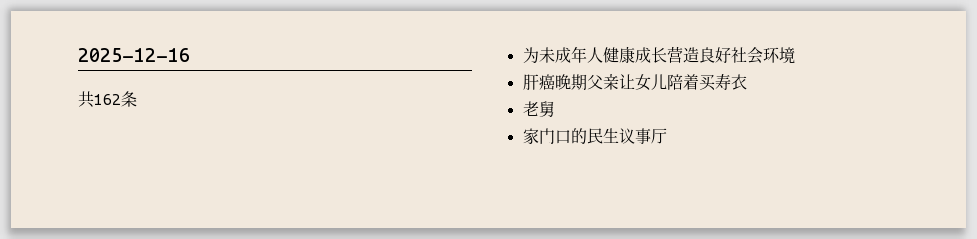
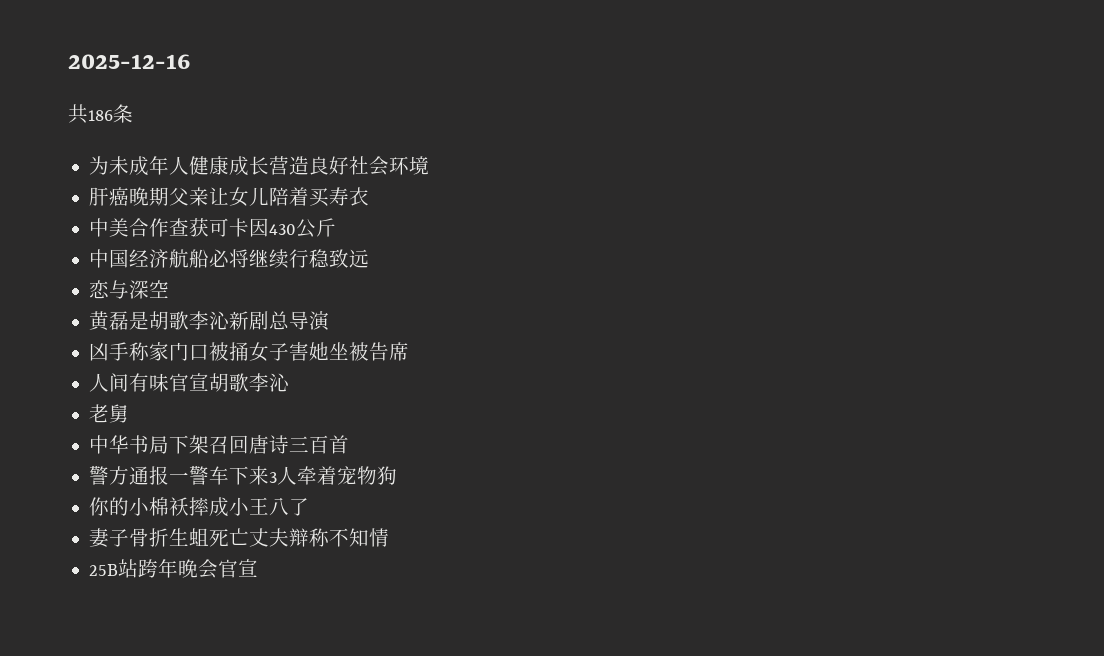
[94,94,121,105] 162 -> [88,110,113,121] 186
[522,101,555,118] [522,128,667,145] 老舅 // 家门口的民生议事厅 -> [89,218,337,238] [89,249,370,269] [89,280,170,299] [89,311,331,331] [89,342,410,362] [89,373,291,392] [89,404,130,423] [89,435,350,454] [89,465,398,485] [89,497,310,517] [89,528,390,548] [89,559,259,579] 中美合作查获可卡因430公斤 // 中国经济航船必将继续行稳致远 // 恋与深空 // 黄磊是胡歌李沁新剧总导演 // 凶手称家门口被捅女子害她坐被告席 // 人间有味官宣胡歌李沁 // 老舅 // 中华书局下架召回唐诗三百首 // 警方通报一警车下来3人牵着宠物狗 // 你的小棉袄摔成小王八了 // 妻子骨折生蛆死亡丈夫辩称不知情 // 25B站跨年晚会官宣

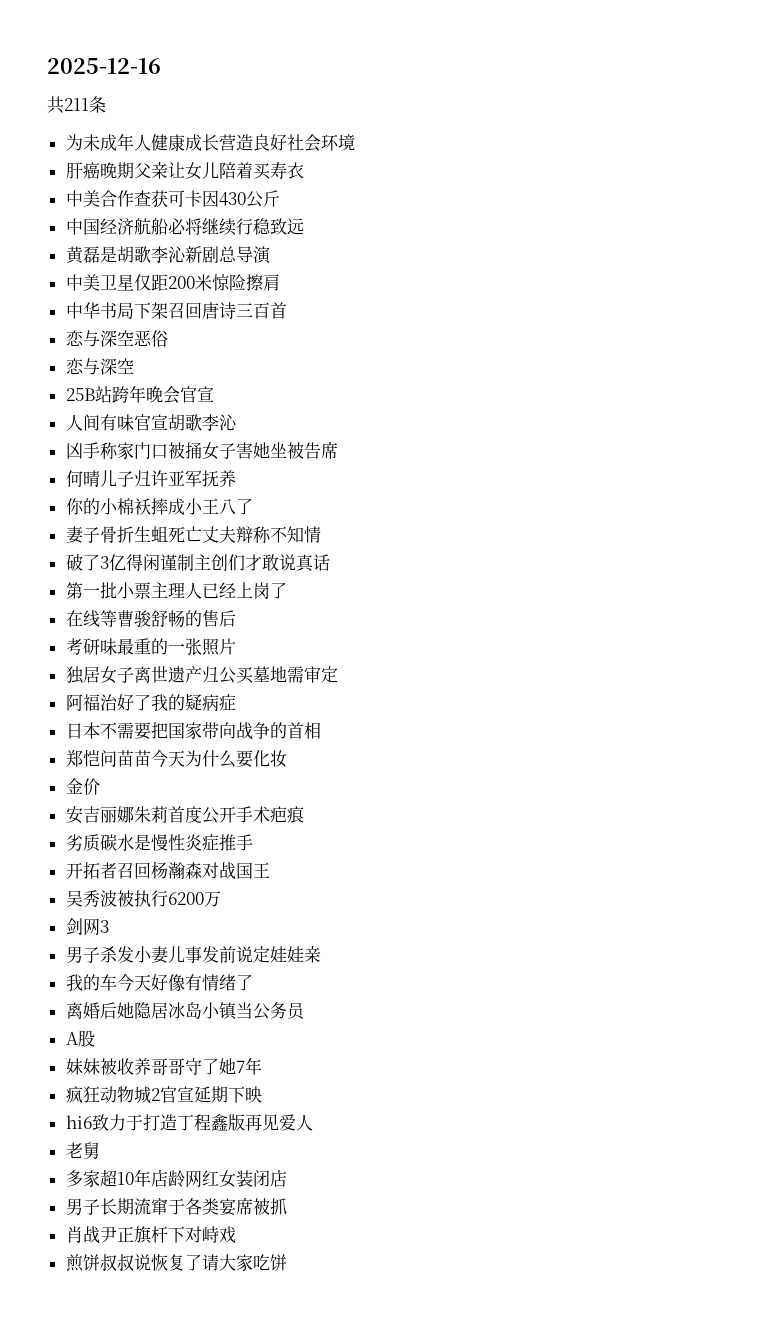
[88,110,113,121] 186 -> [64,98,89,111] 211
[89,280,170,299] // 恋与深空 -> (304, 226) none
(331, 321) none -> [65,274,280,291] [65,302,287,319] [65,330,168,347] [65,358,134,375] [65,385,214,404] [65,414,237,431] // 中美卫星仅距200米惊险擦肩 // 中华书局下架召回唐诗三百首 // 恋与深空恶俗 // 恋与深空 // 25B站跨年晚会官宣 // 人间有味官宣胡歌李沁
[89,373,291,392] [89,404,130,423] [89,435,350,454] [89,465,398,485] 人间有味官宣胡歌李沁 // 老舅 // 中华书局下架召回唐诗三百首 // 警方通报一警车下来3人牵着宠物狗 -> [65,470,236,487] 何晴儿子归许亚军抚养
[89,559,259,579] 25B站跨年晚会官宣 -> [65,553,330,572] [65,582,287,600] [65,610,236,628] [65,638,236,656] [65,666,338,684] [65,693,236,712] [65,722,321,740] [65,749,287,768] [65,778,100,795] [65,806,304,824] [65,834,253,852] [65,861,270,880] [65,890,221,908] [65,918,109,936] [65,945,321,964] [65,973,253,992] [65,1002,306,1020] [65,1030,95,1047] [65,1057,262,1075] [65,1086,262,1104] [65,1114,313,1131] [65,1142,100,1160] [65,1169,287,1188] [65,1197,287,1216] [65,1226,236,1244] [65,1254,287,1272] 破了3亿得闲谨制主创们才敢说真话 // 第一批小票主理人已经上岗了 // 在线等曹骏舒畅的售后 // 考研味最重的一张照片 // 独居女子离世遗产归公买墓地需审定 // 阿福治好了我的疑病症 // 日本不需要把国家带向战争的首相 // 郑恺问苗苗今天为什么要化妆 // 金价 // 安吉丽娜朱莉首度公开手术疤痕 // 劣质碳水是慢性炎症推手 // 开拓者召回杨瀚森对战国王 // 吴秀波被执行6200万 // 剑网3 // 男子杀发小妻儿事发前说定娃娃亲 // 我的车今天好像有情绪了 // 离婚后她隐居冰岛小镇当公务员 // A股 // 妹妹被收养哥哥守了她7年 // 疯狂动物城2官宣延期下映 // hi6致力于打造丁程鑫版再见爱人 // 老舅 // 多家超10年店龄网红女装闭店 // 男子长期流窜于各类宴席被抓 // 肖战尹正旗杆下对峙戏 // 煎饼叔叔说恢复了请大家吃饼

